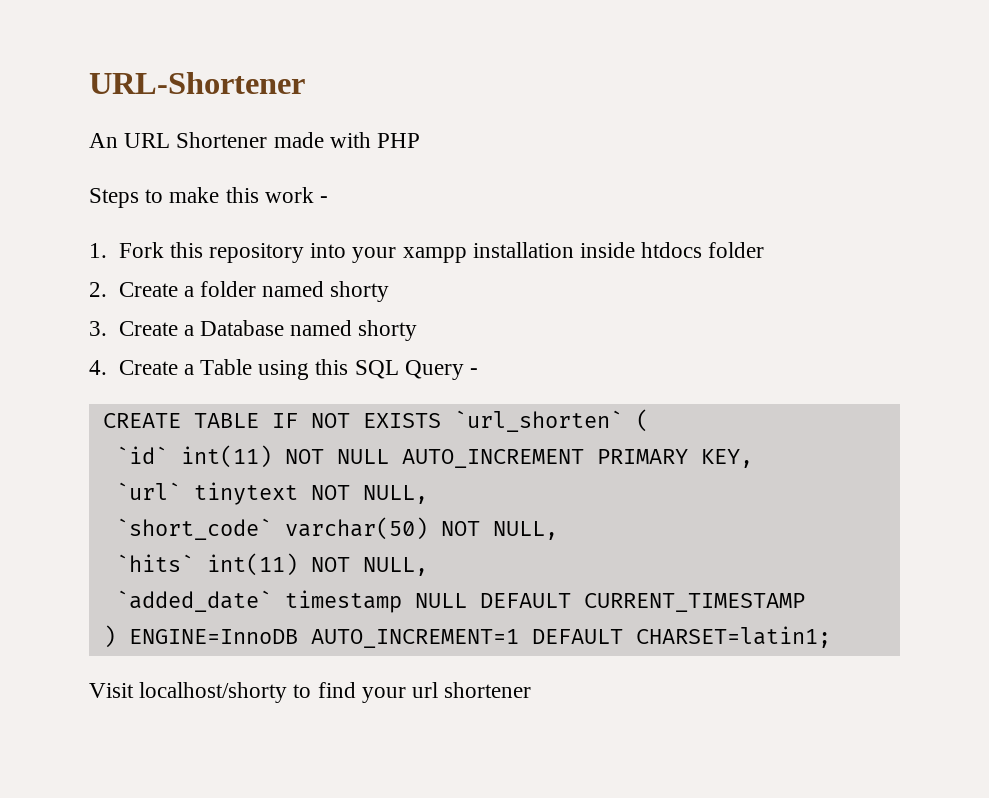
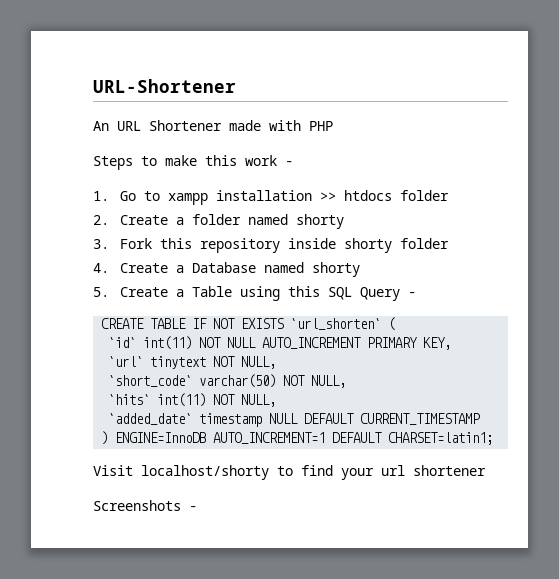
[118,242,397,263] Fork this repository into your -> [120,191,161,201] Go to
[579,242,635,258] inside -> [320,192,337,201] >>
(107, 328) none -> [120,238,450,253] [93,263,109,273] Fork this repository inside shorty folder // 4.
[89,360,107,375] 4. -> [93,287,109,297] 5.
(532, 690) none -> [93,500,197,511] // Screenshots -

